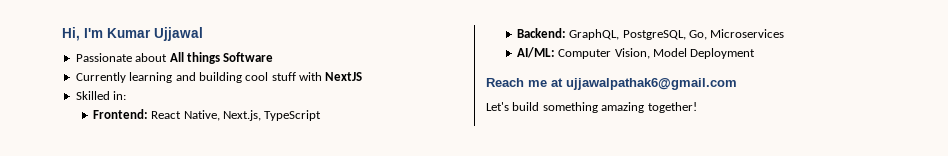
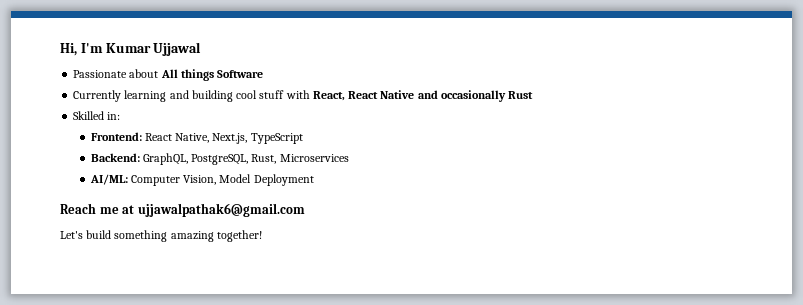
[325,72,363,81] NextJS -> [312,90,534,102] React, React Native and occasionally Rust
[689,30,708,40] Go, -> [251,154,277,164] Rust,

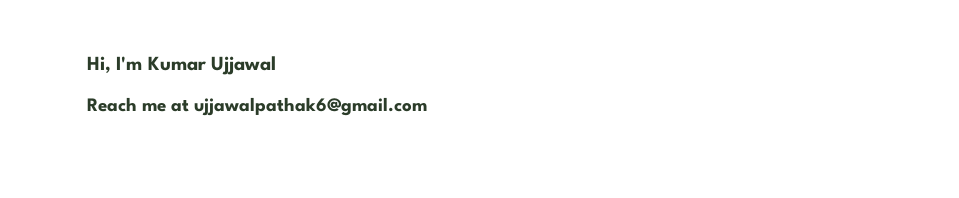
[73,69,264,81] [73,90,534,102] [73,111,121,120] [90,132,303,144] [90,153,349,165] [89,174,314,186] // Passionate about All things Software // Currently learning and building cool stuff with React, React Native and occasionally Rust // Skilled in: // Frontend: React Native, Next.js, TypeScript // Backend: GraphQL, PostgreSQL, Rust, Microservices // AI/ML: Computer Vision, Model Deployment -> (277, 65) none
[60,230,262,242] // Let's build something amazing together! -> (428, 106) none

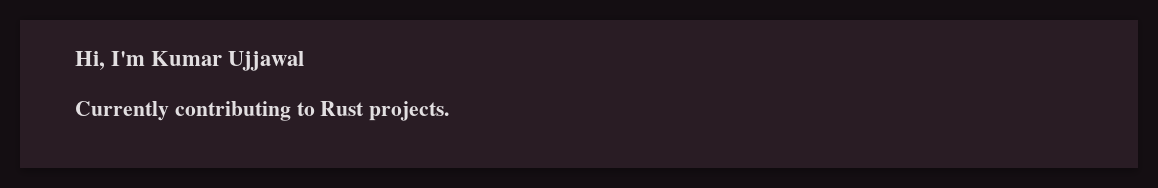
[87,97,428,116] Reach me at ujjawalpathak6@gmail.com -> [75,101,450,121] Currently contributing to Rust projects.

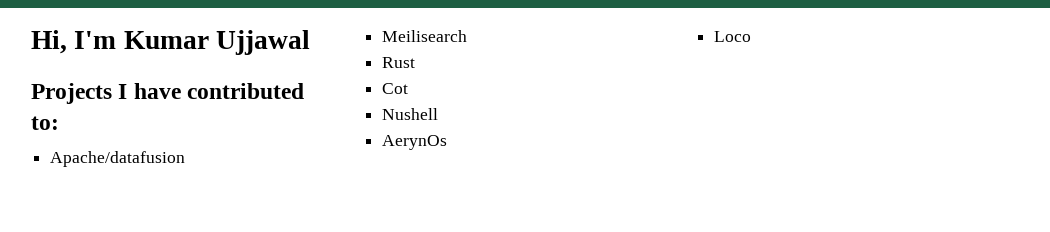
[75,101,450,121] Currently contributing to Rust projects. -> [31,83,305,104] [31,116,59,130] [50,151,186,167] [382,30,468,42] [382,57,416,68] [382,83,409,94] [382,108,439,120] [382,135,448,150] [714,31,752,42] Projects I have contributed to: // Apache/datafusion // Meilisearch // Rust // Cot // Nushell // AerynOs // Loco

